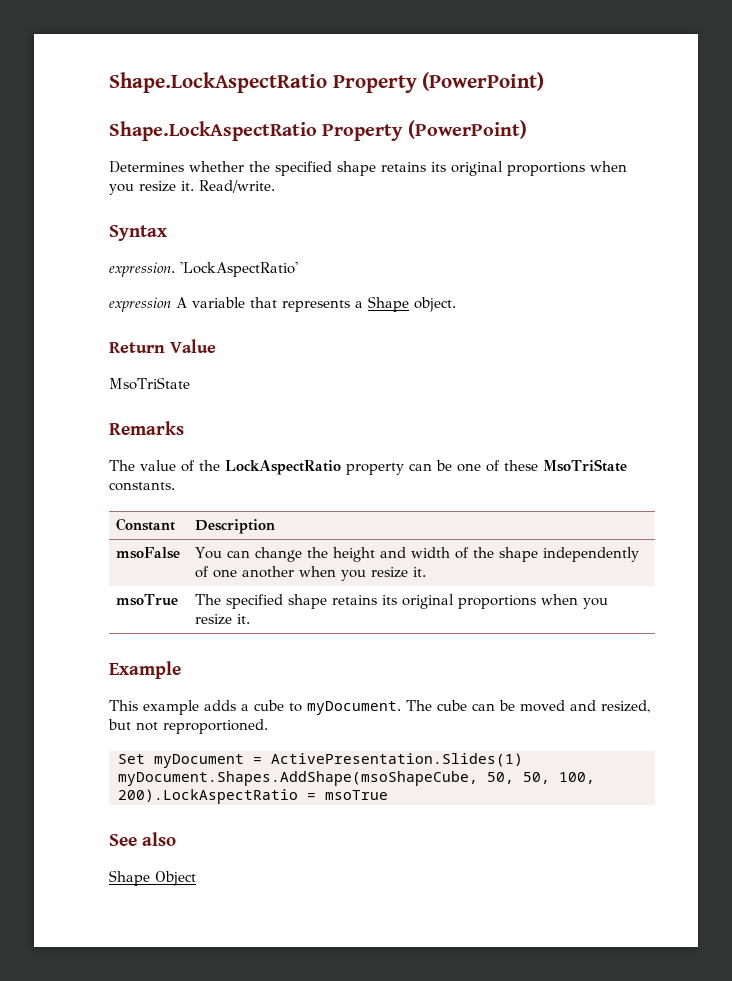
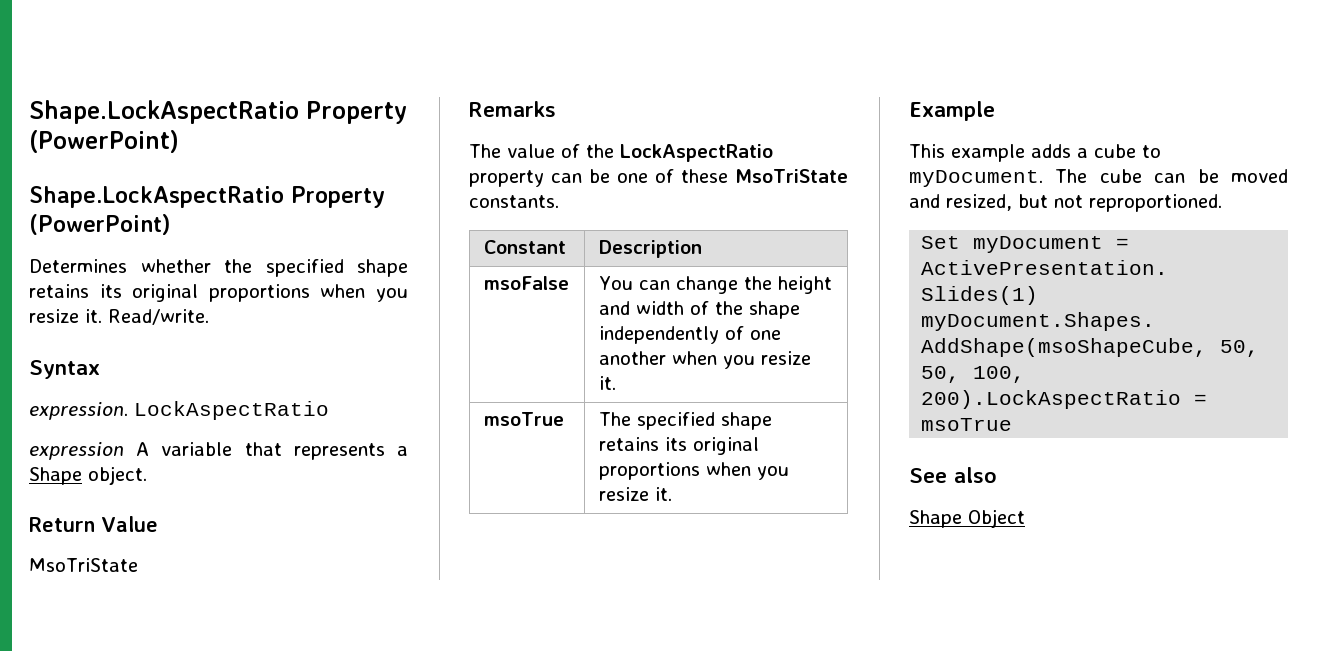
[180,262,298,277] 'LockAspectRatio' -> [134,401,329,420] LockAspectRatio

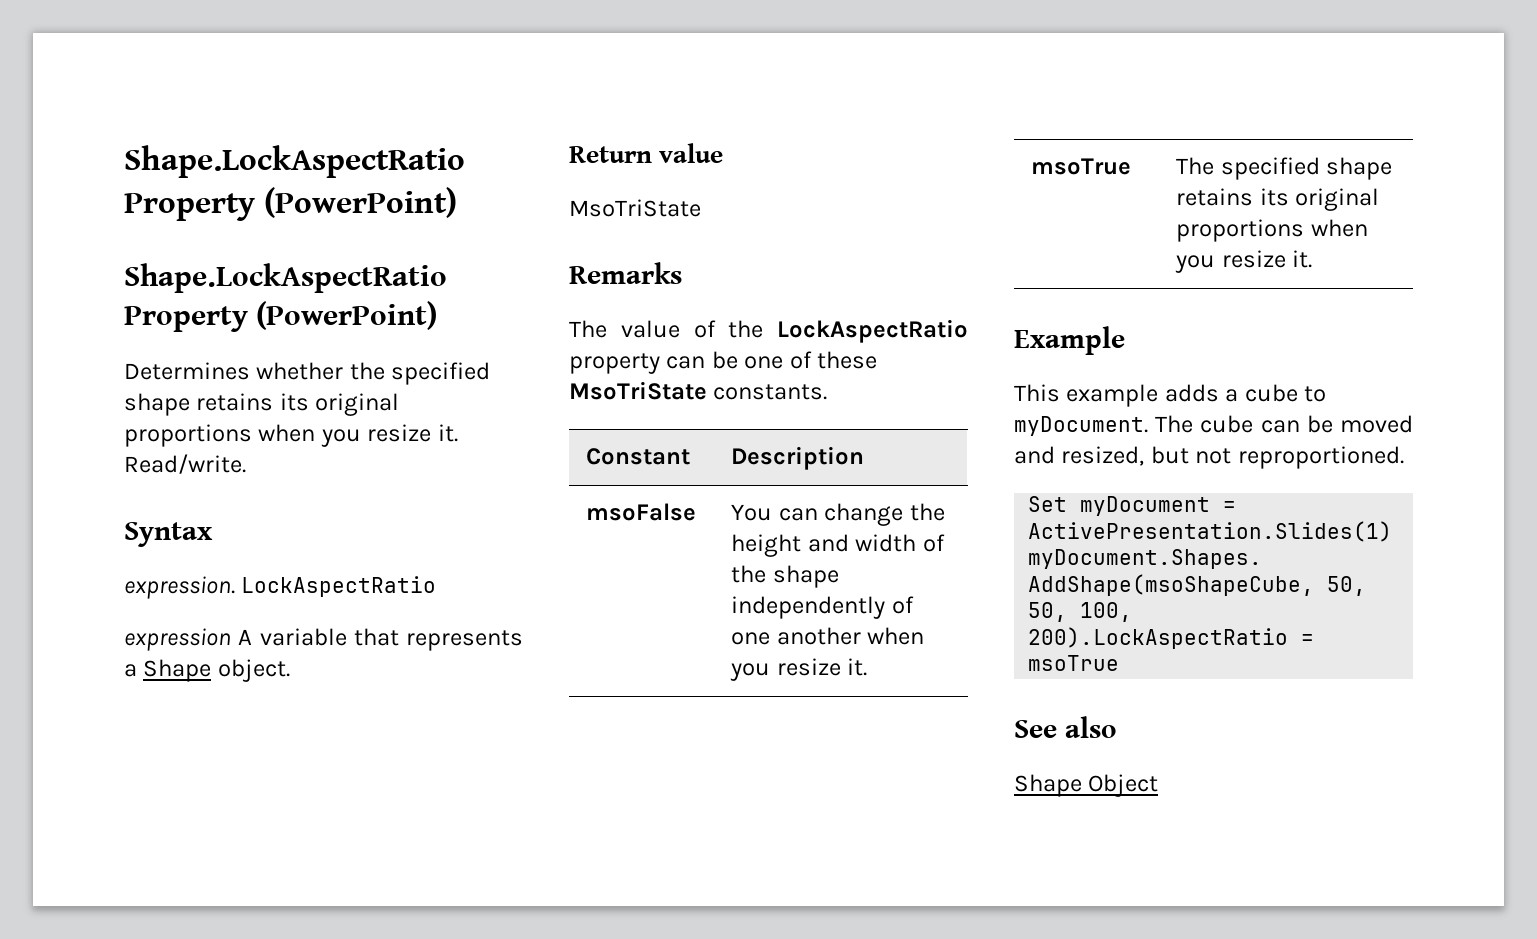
[101,516,158,532] Value -> [659,143,724,163] value

